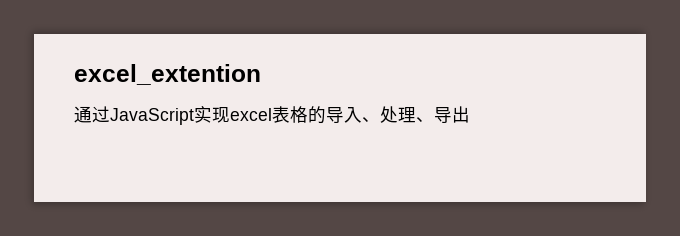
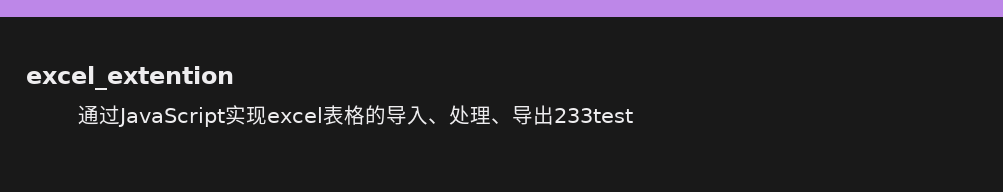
(470, 114) none -> [554,108,634,123] 233test

